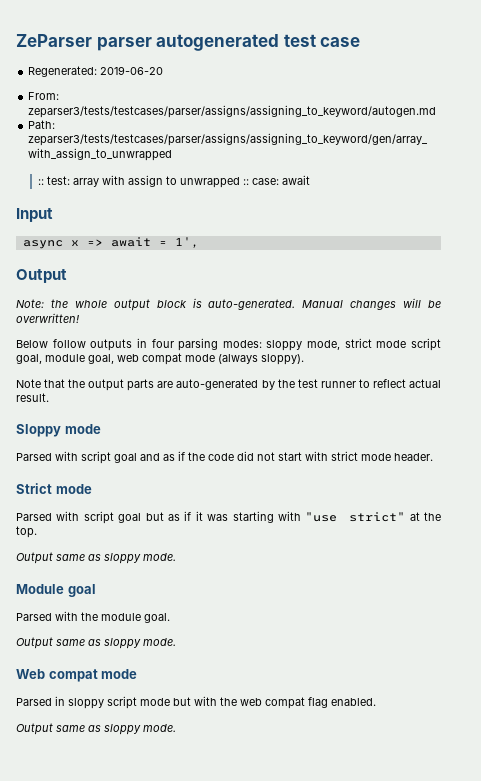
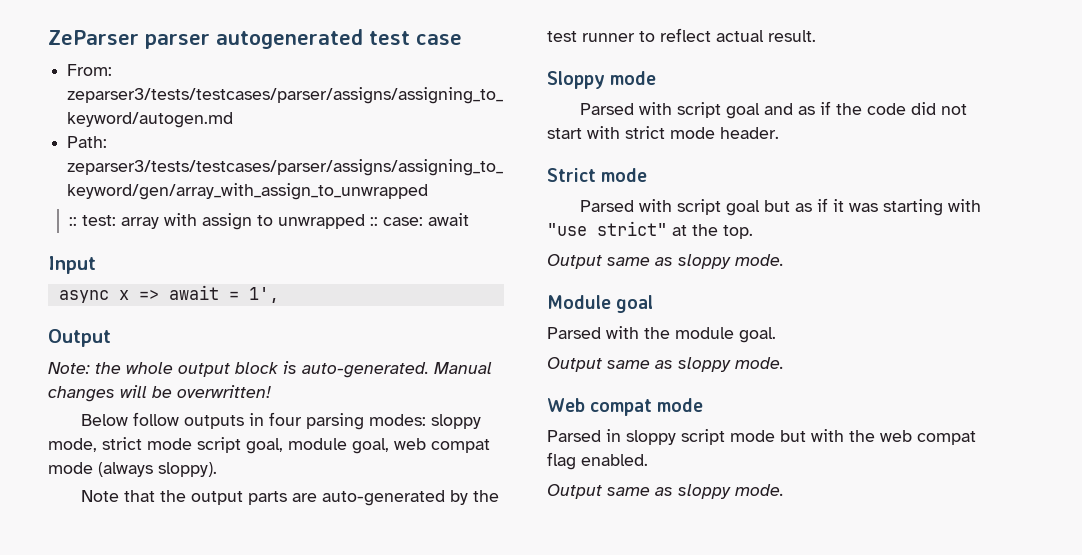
[28,66,164,77] // Regenerated: 2019-06-20 -> (462, 39) none

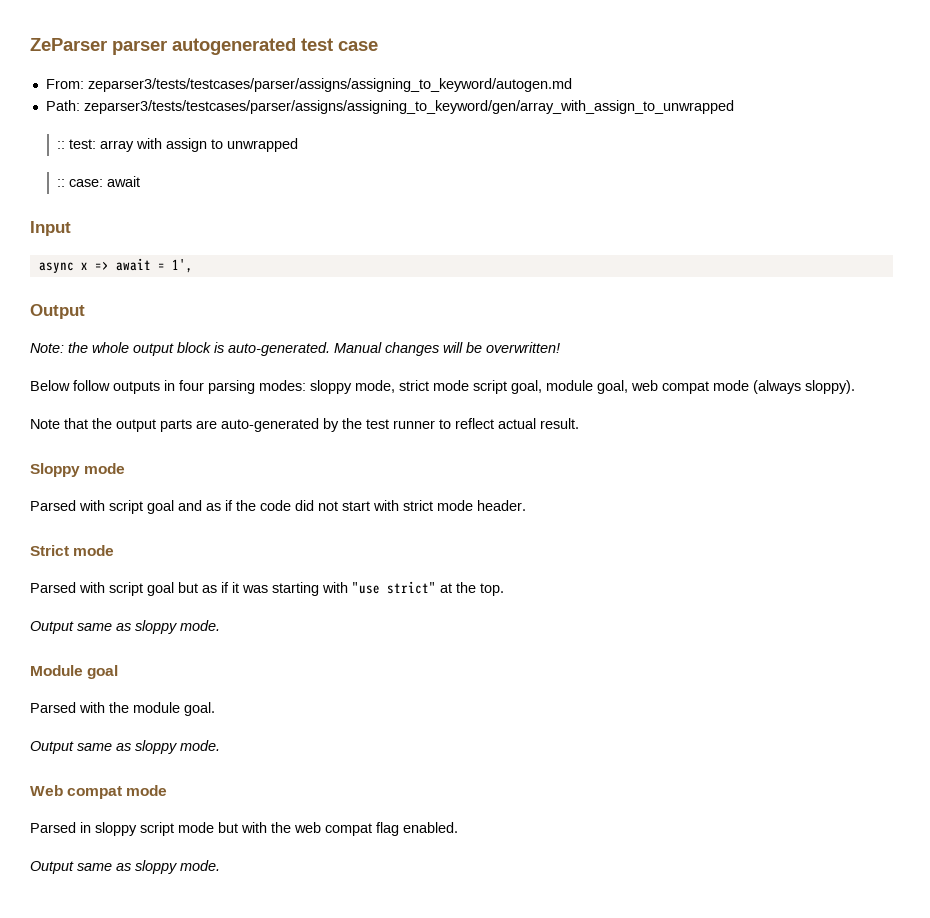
(366, 221) none -> (298, 145) //

